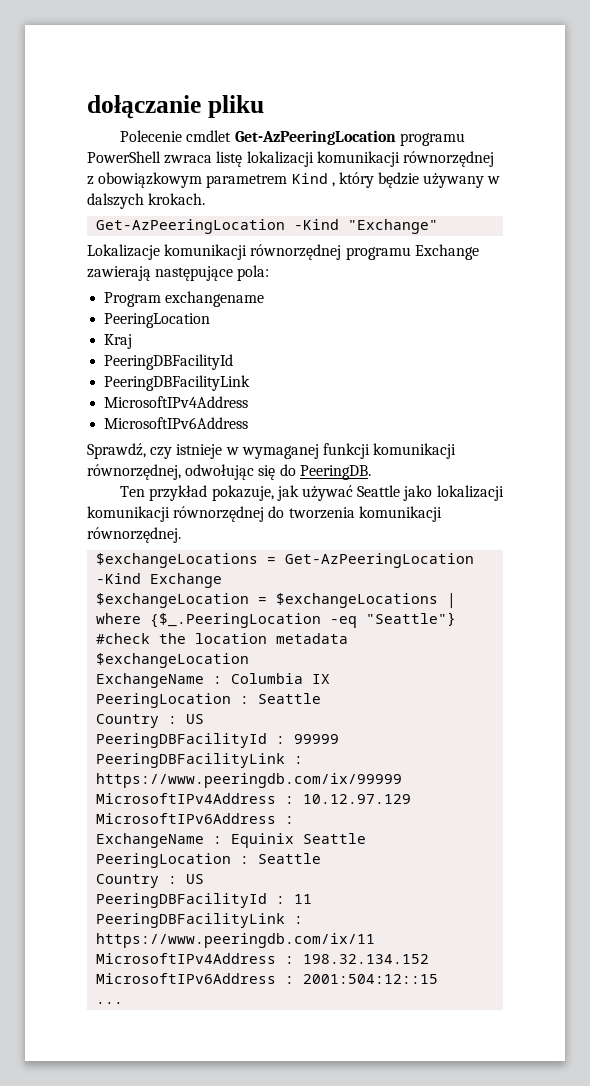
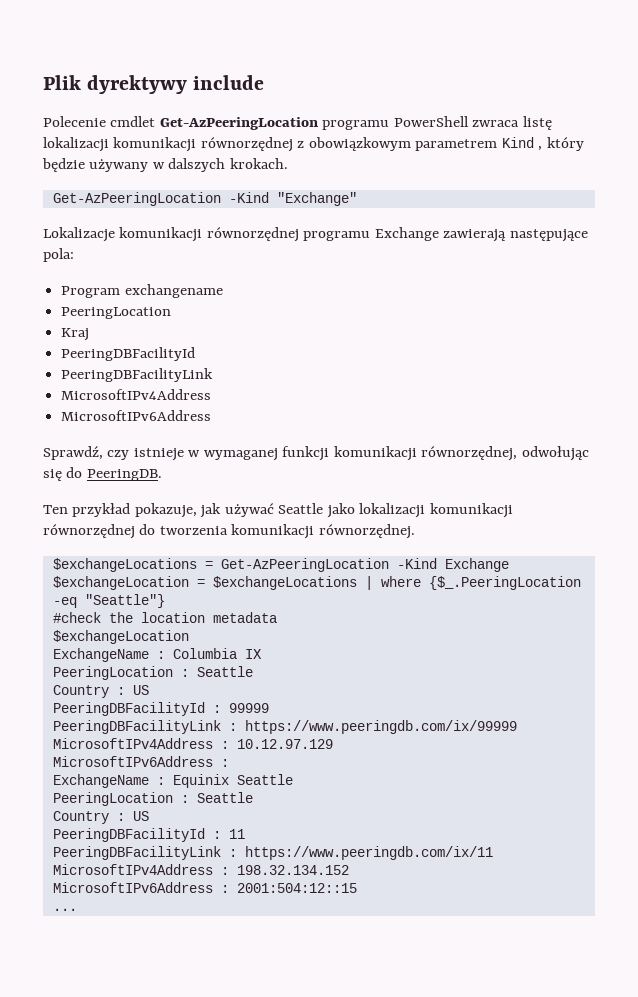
[87,95,264,119] dołączanie pliku -> [43,75,265,94] Plik dyrektywy include

